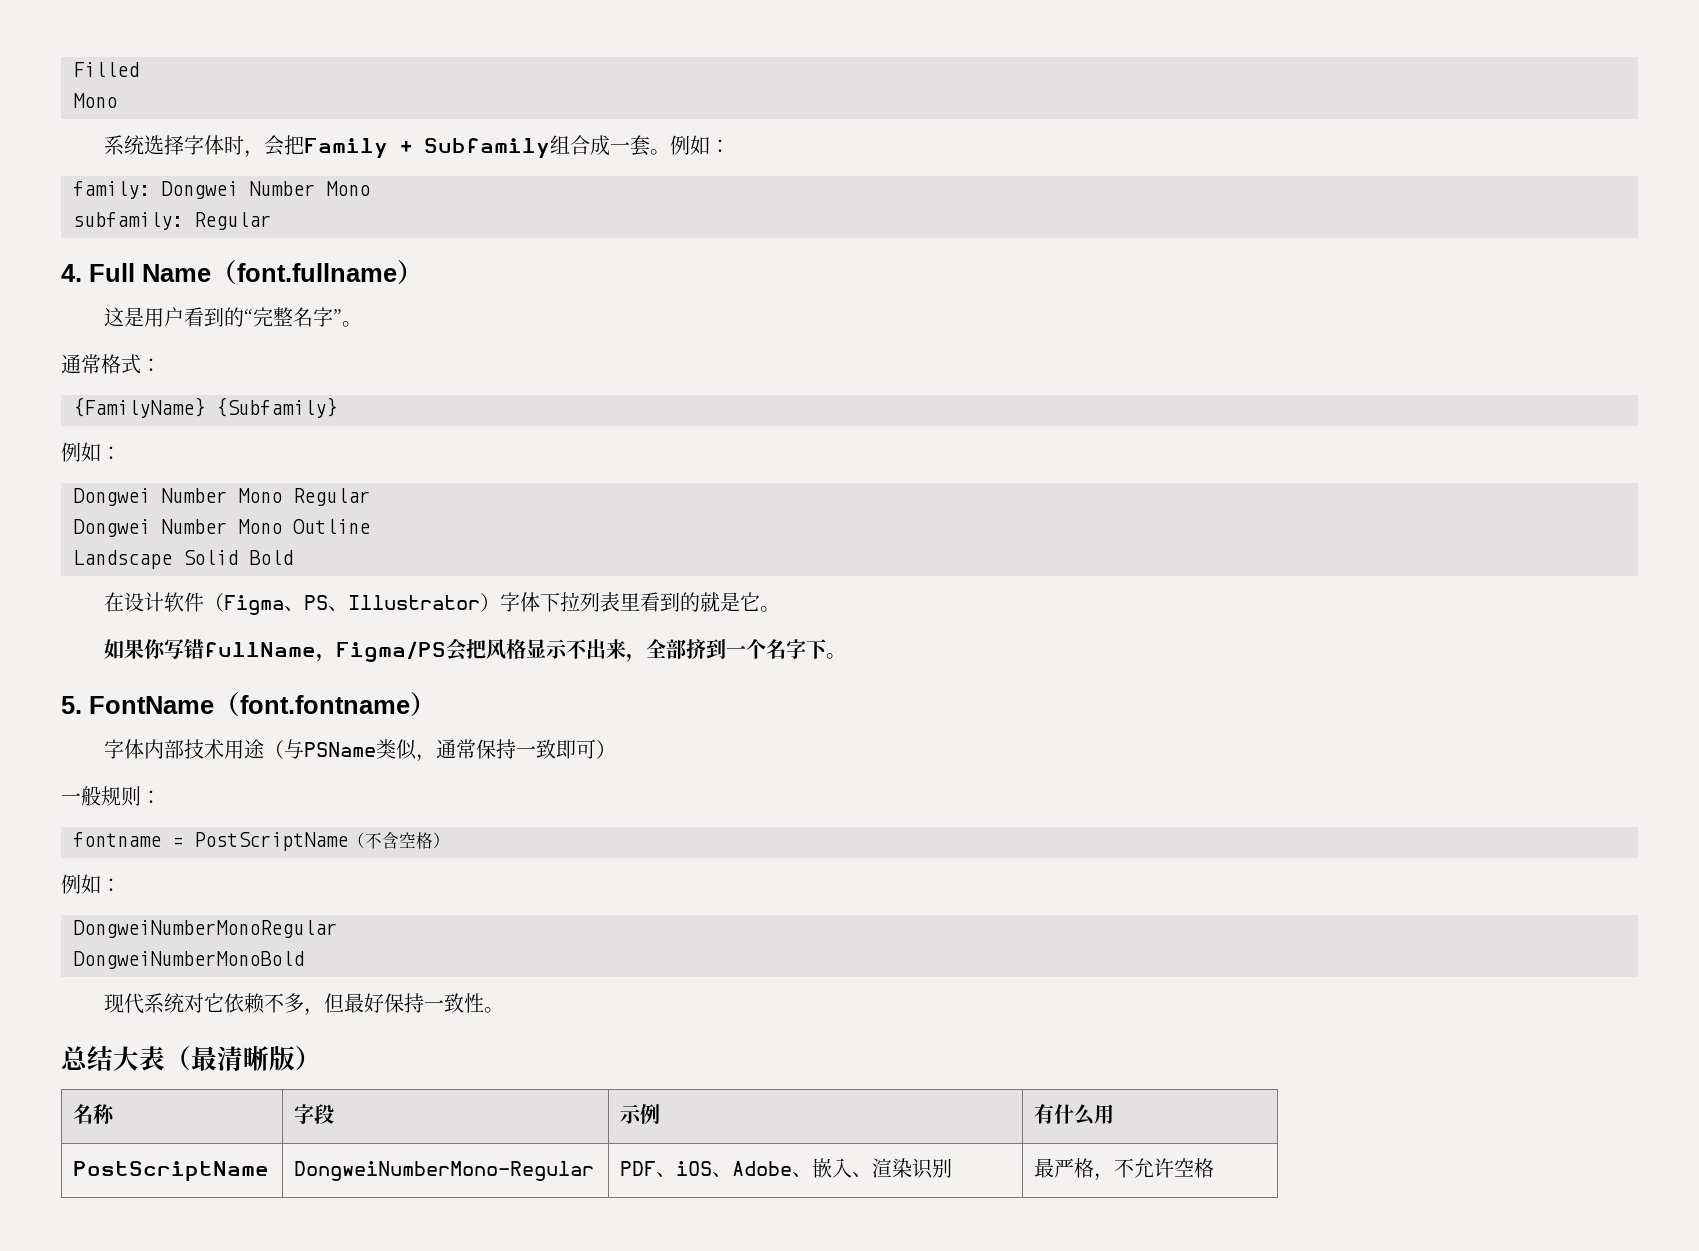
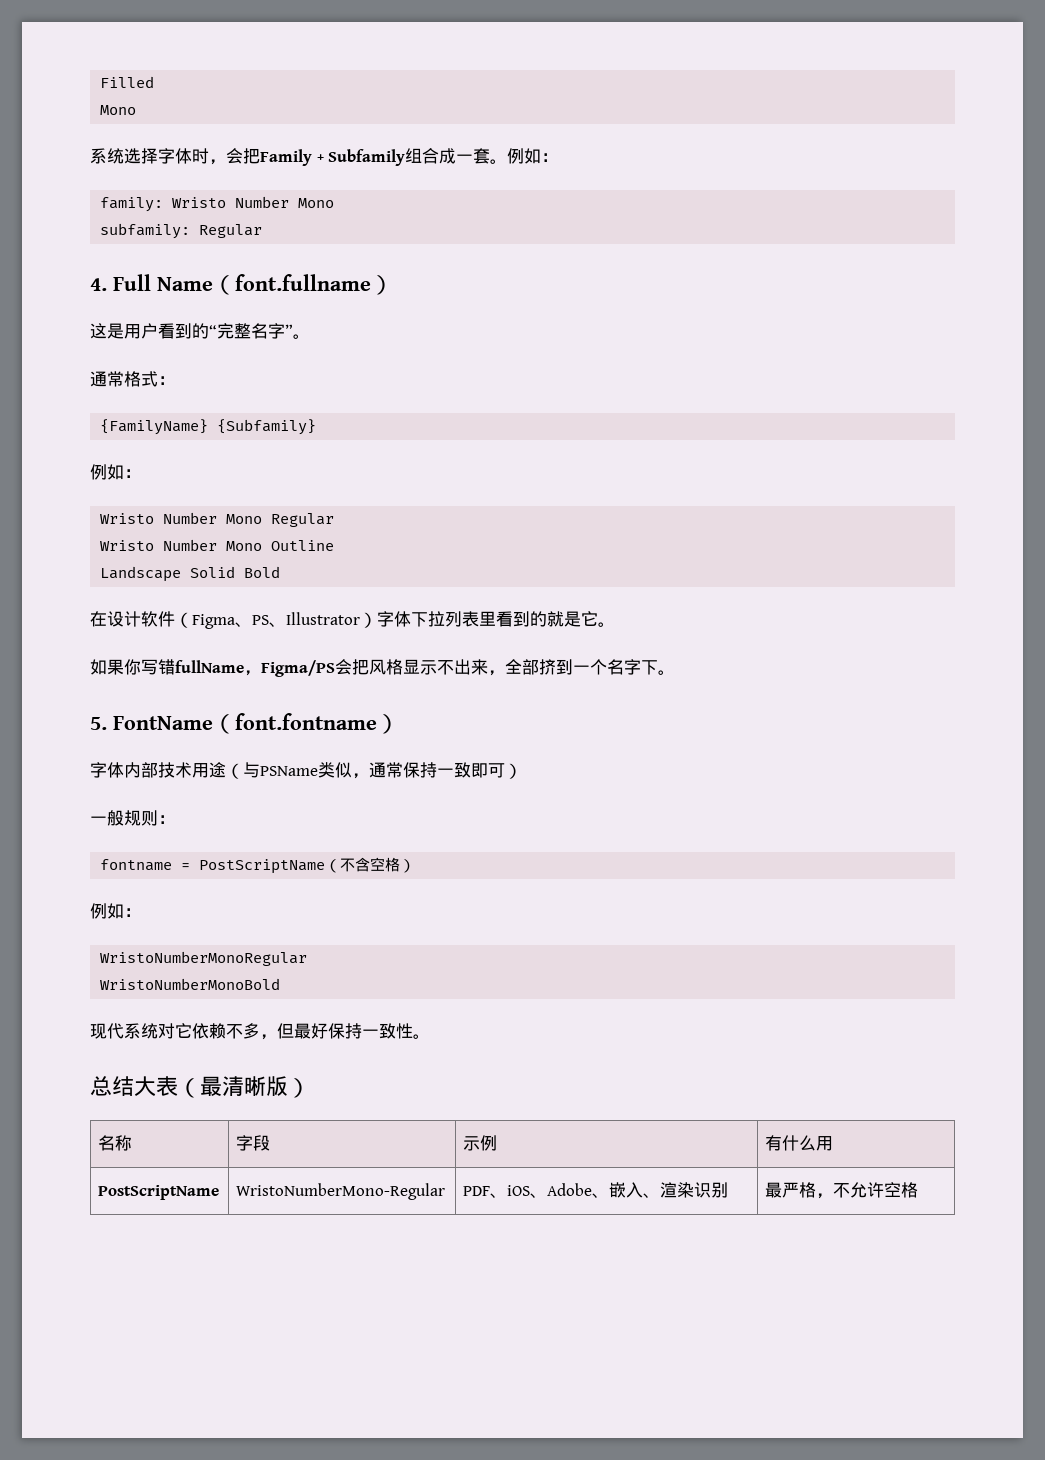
[161,181,238,199] Dongwei -> [172,197,227,208] Wristo
[73,488,150,506] Dongwei -> [100,513,155,524] Wristo
[73,519,150,537] Dongwei -> [100,540,155,551] Wristo
[73,920,337,938] [73,951,304,969] DongweiNumberMonoRegular // DongweiNumberMonoBold -> [100,951,308,966] [100,978,281,990] WristoNumberMonoRegular // WristoNumberMonoBold
[294,1161,595,1181] DongweiNumberMono-Regular -> [236,1183,446,1200] WristoNumberMono-Regular

